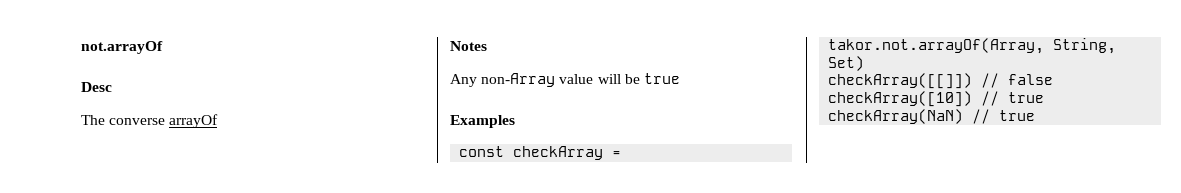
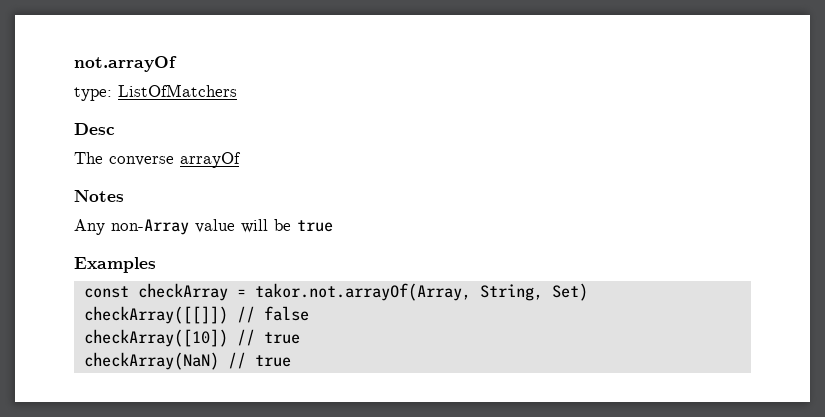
(163, 47) none -> [74,84,237,101] // type: ListOfMatchers

